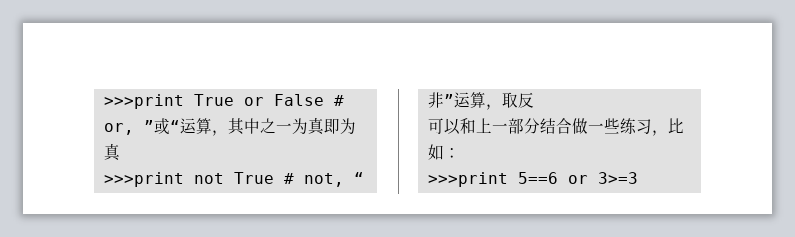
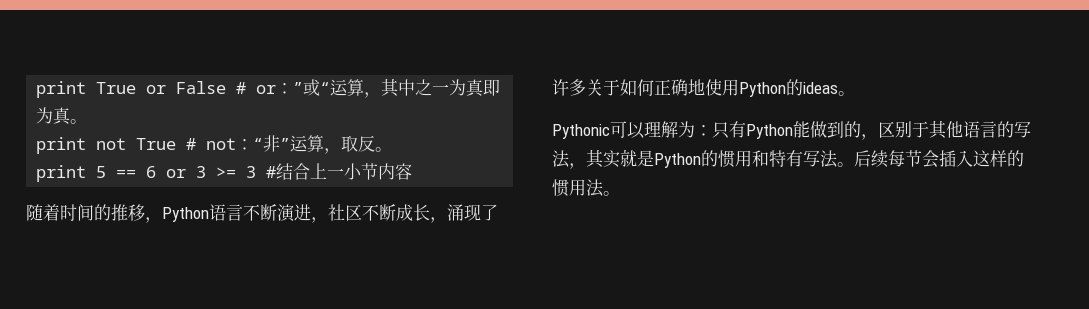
[103,94,184,109] >>>print -> [36,81,87,98] print
[103,123,134,135] or, -> [256,83,294,94] or：
[103,172,184,187] // >>>print -> [70,119,88,124] [36,137,87,154] 。 // print
[303,173,344,187] not, -> [206,138,254,150] not：
[427,118,684,136] [427,144,460,160] [427,172,638,187] // 可以和上一部分结合做一些练习，比如： // >>>print 5==6 or 3>=3 -> [375,147,393,152] [36,163,413,182] [26,204,498,223] [552,79,855,97] [552,120,1031,140] [552,149,1024,169] [552,179,620,197] 。 // print 5 == 6 or 3 >= 3 #结合上一小节内容 // 随着时间的推移，Python语言不断演进，社区不断成长，涌现了许多关于如何正确地使用Python的ideas。 // Pythonic可以理解为：只有Python能做到的，区别于其他语言的写法，其实就是Python的惯用和特有写法。后续每节会插入这样的惯用法。

